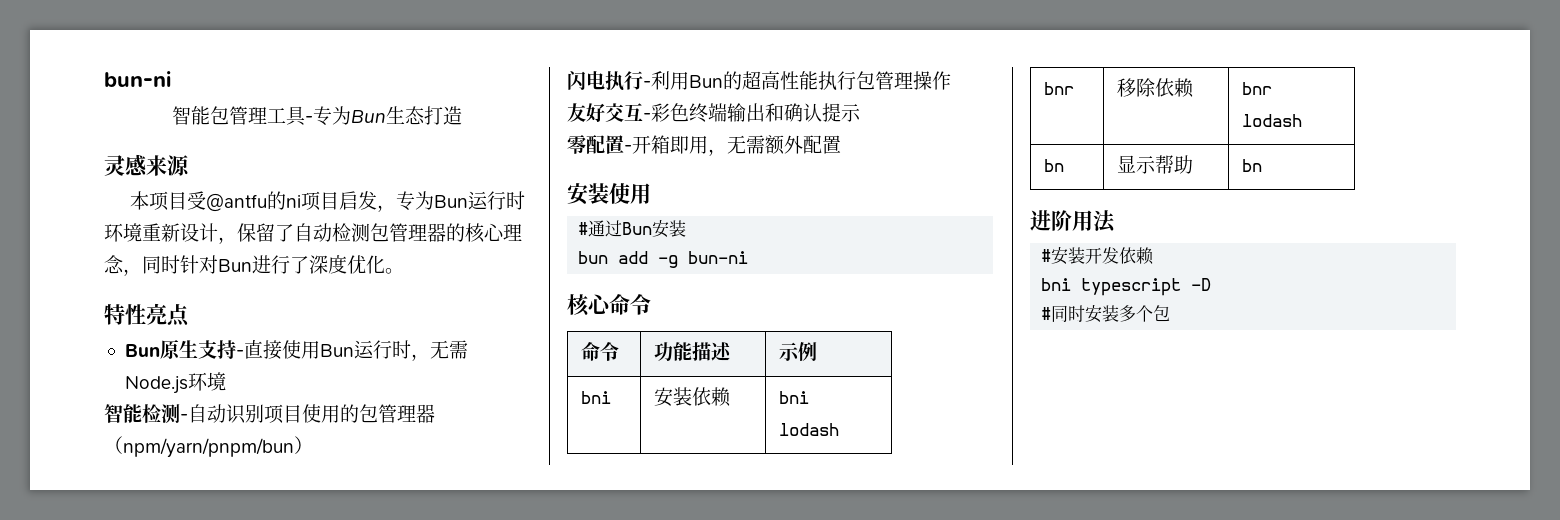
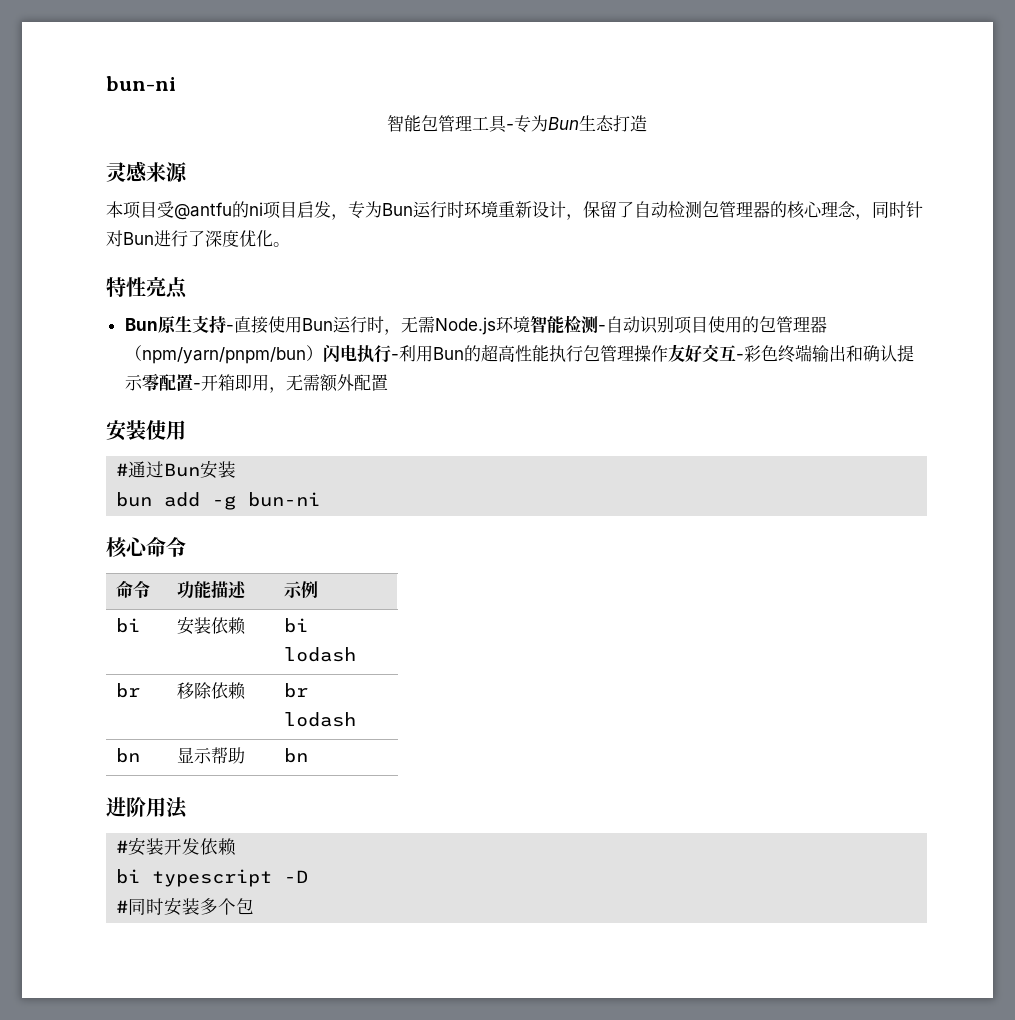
(226, 381) // -> (530, 324) none
(313, 445) // -> (323, 353) none
(951, 80) // -> (668, 353) none
(861, 113) // -> (143, 382) none
[580,391,611,404] bni -> [116,618,141,633] bi
[778,391,809,404] [778,423,839,436] [1043,82,1074,95] bni lodash // bnr -> [284,618,309,633] [284,647,357,662] [116,683,141,698] bi lodash // br
[1241,82,1272,95] bnr -> [284,683,309,698] br
[1041,278,1072,291] bni -> [116,869,141,884] bi

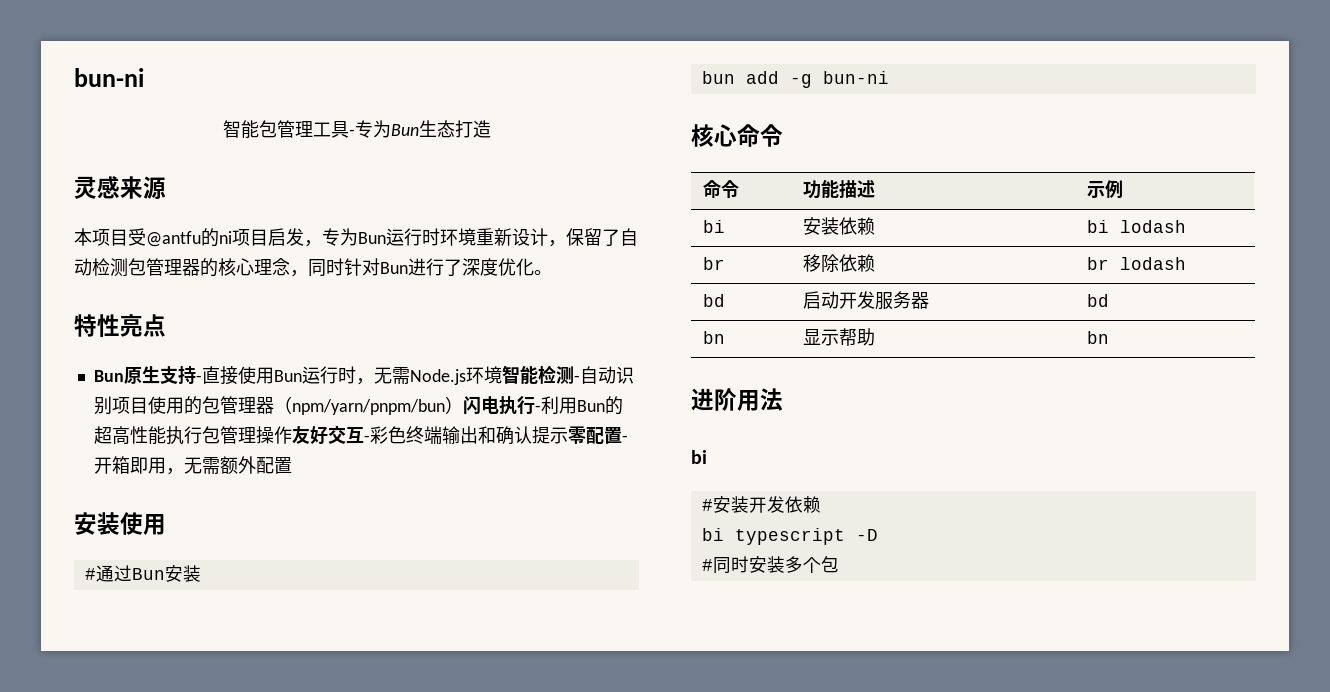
(357, 719) none -> [702,294,725,307] [802,291,929,310] [1086,294,1109,307] // bd | 启动开发服务器 | bd
(188, 808) none -> [691,450,707,464] // bi

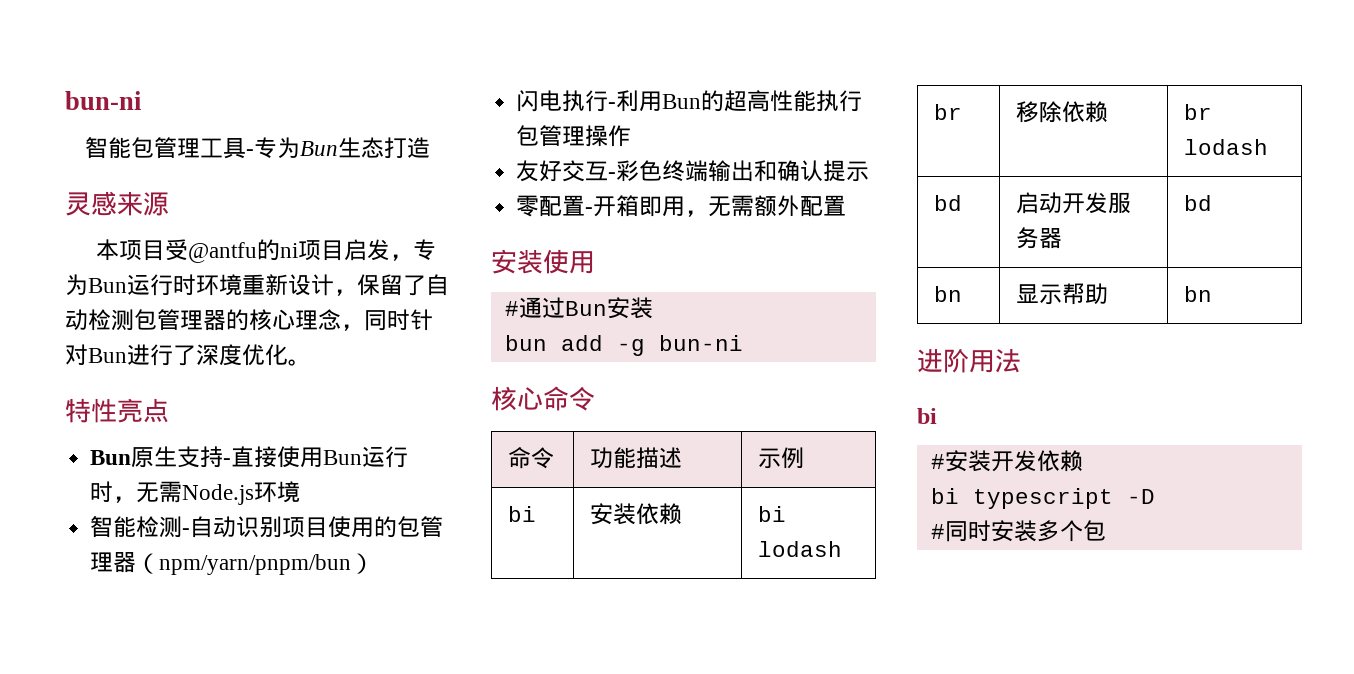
(502, 375) none -> (301, 492) //
(463, 405) none -> (375, 563) //
(292, 435) none -> (632, 136) //
(568, 435) none -> (870, 171) //

